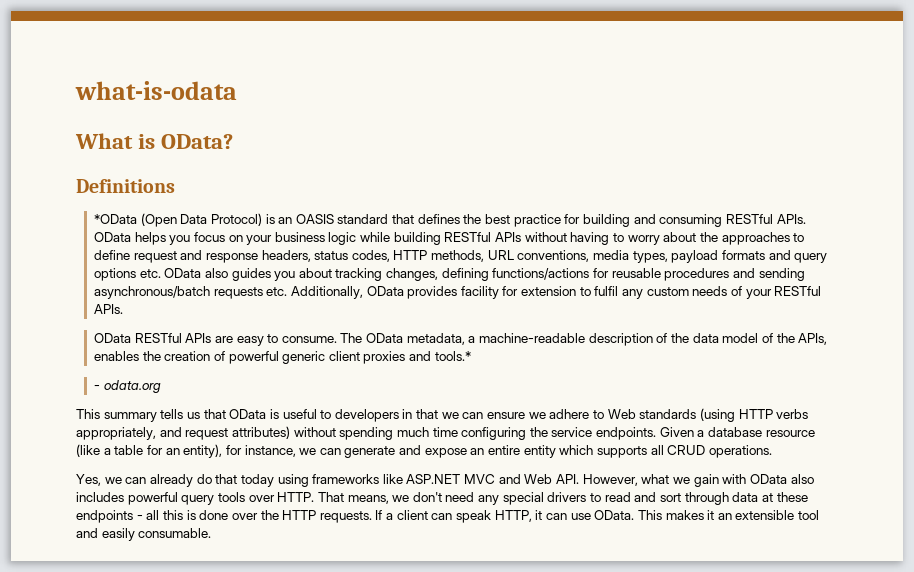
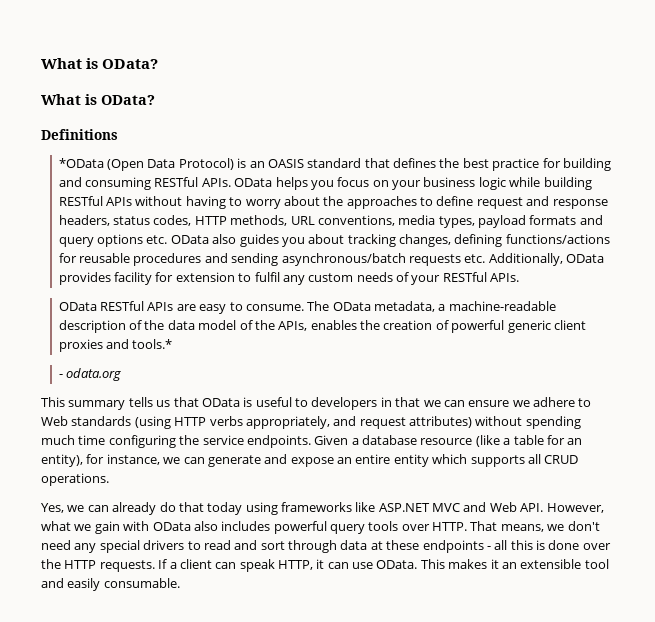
[75,81,237,100] what-is-odata -> [41,58,159,69] What is OData?

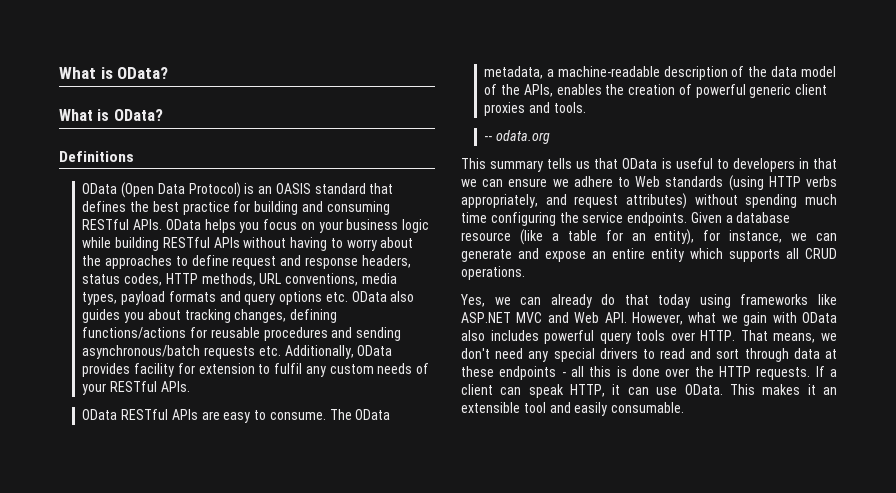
[58,158,104,168] *OData -> [82,183,118,194] OData
[132,339,173,349] [58,374,63,378] tools.* // - -> [553,102,586,113] [484,136,493,141] tools. // --

